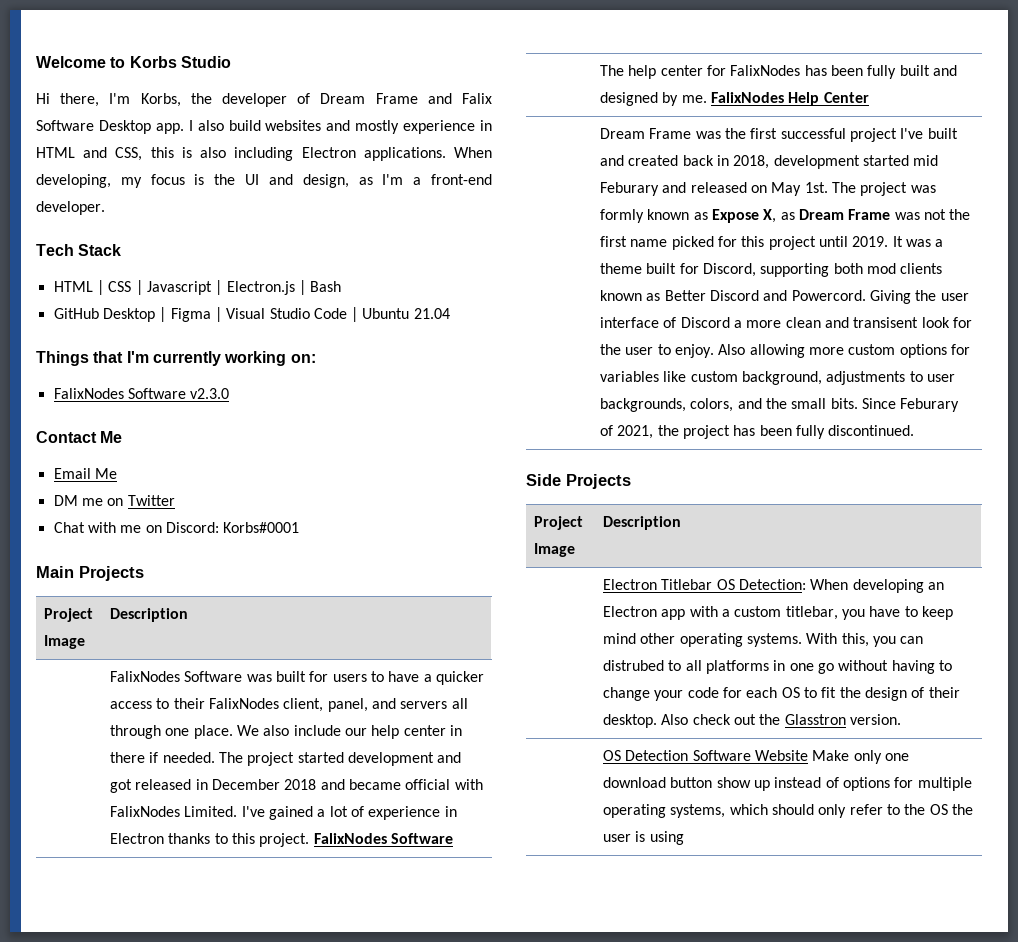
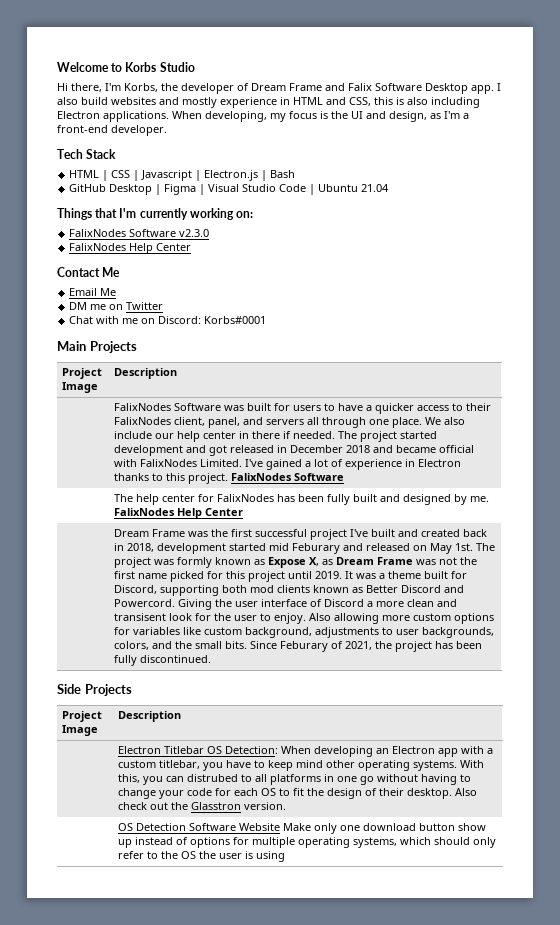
(230, 393) none -> [69,243,192,254] // FalixNodes Help Center

